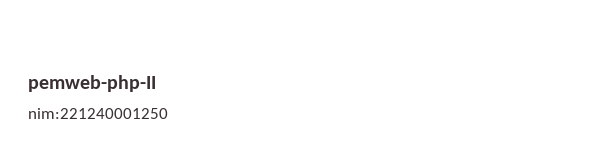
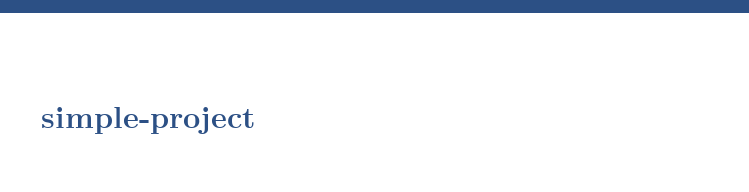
[28,75,156,92] [28,108,168,119] pemweb-php-II // nim:221240001250 -> [41,107,255,134] simple-project

